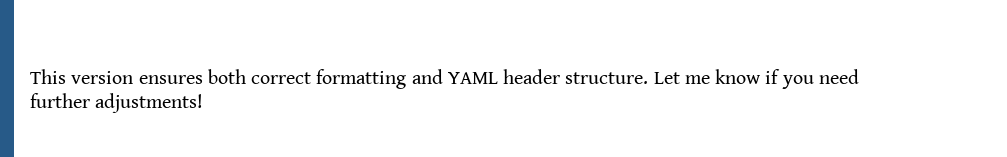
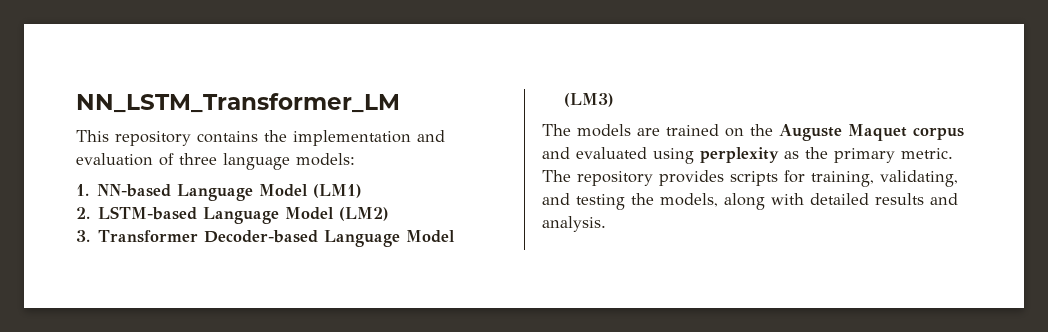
[30,69,859,89] [30,93,204,113] This version ensures both correct formatting and YAML header structure. Let me know if you need further adjustments! -> [76,93,400,113] [76,130,445,146] [76,153,355,170] [76,184,363,201] [76,206,390,224] [76,230,456,247] [564,93,615,107] [542,124,964,141] [542,147,953,164] [542,170,958,187] [542,193,958,210] [542,216,606,232] NN_LSTM_Transformer_LM // This repository contains the implementation and evaluation of three language models: // 1. NN-based Language Model (LM1) // 2. LSTM-based Language Model (LM2) // 3. Transformer Decoder-based Language Model (LM3) // The models are trained on the Auguste Maquet corpus and evaluated using perplexity as the primary metric. The repository provides scripts for training, validating, and testing the models, along with detailed results and analysis.

